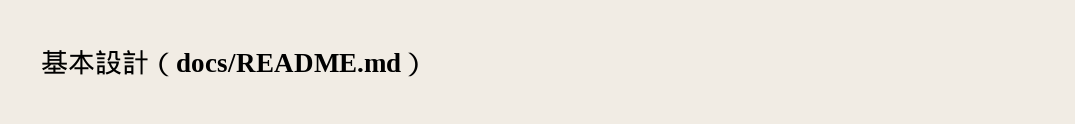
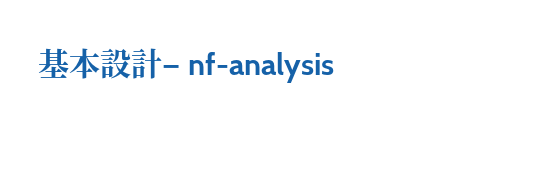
[149,52,428,77] （docs/README.md） -> [162,52,335,83] — nf-analysis

